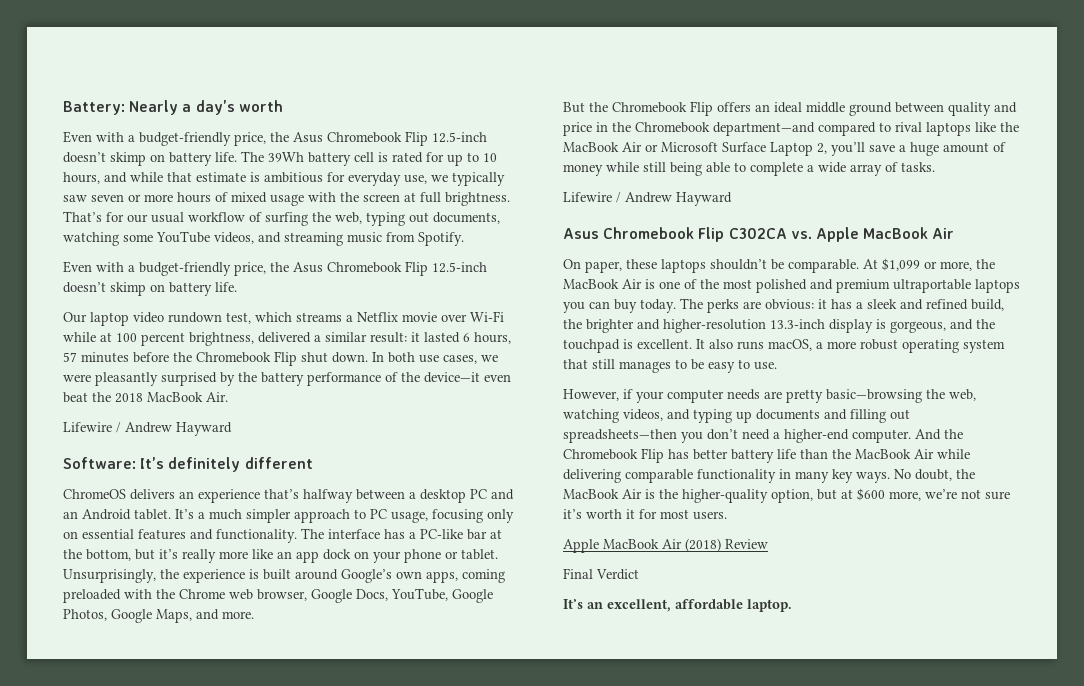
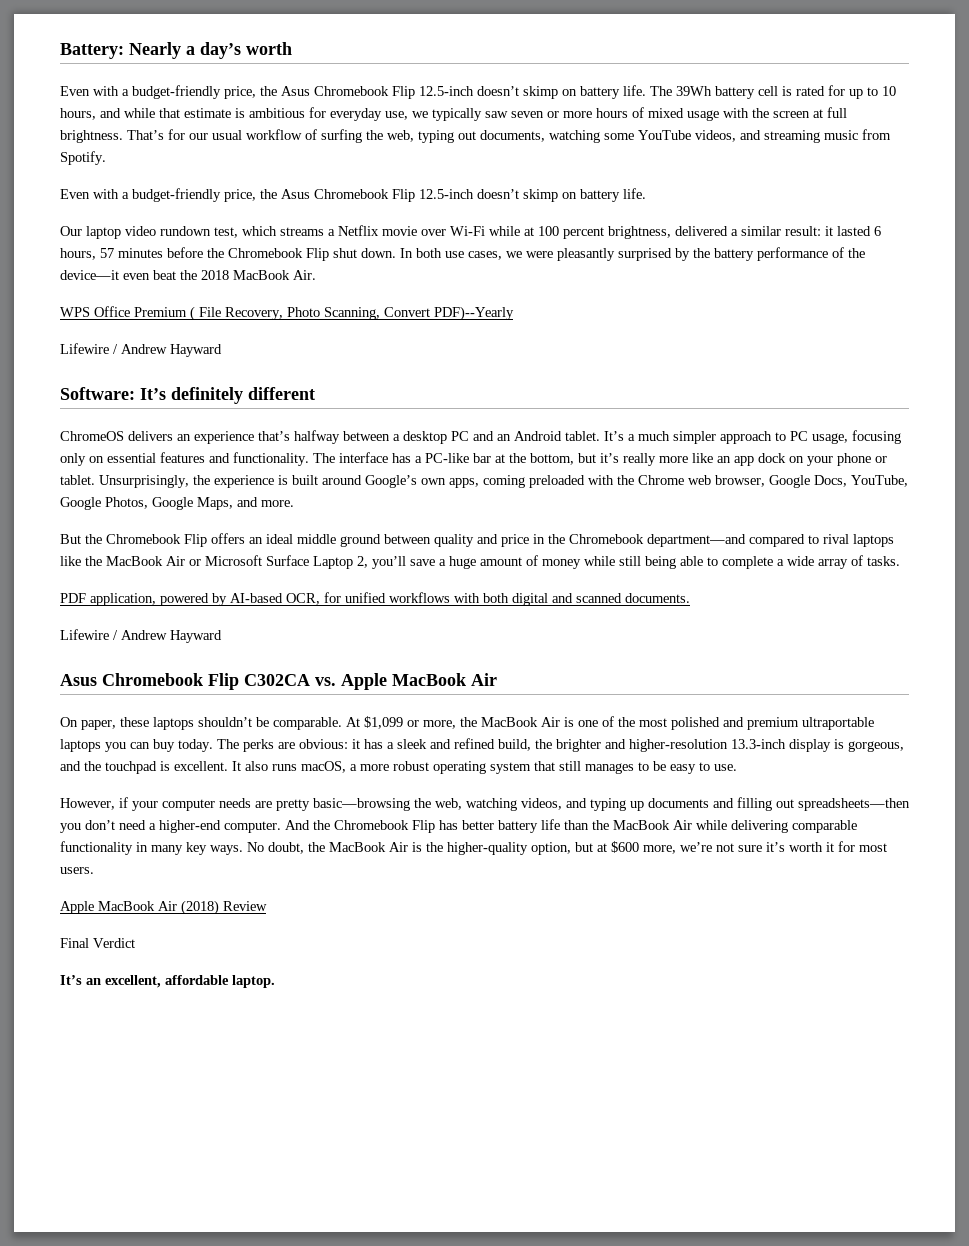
(228, 397) none -> [60,306,514,321] // WPS Office Premium ( File Recovery, Photo Scanning, Convert PDF)--Yearly
(935, 167) none -> [60,592,690,606] // PDF application, powered by AI-based OCR, for unified workflows with both digital and scanned documents.

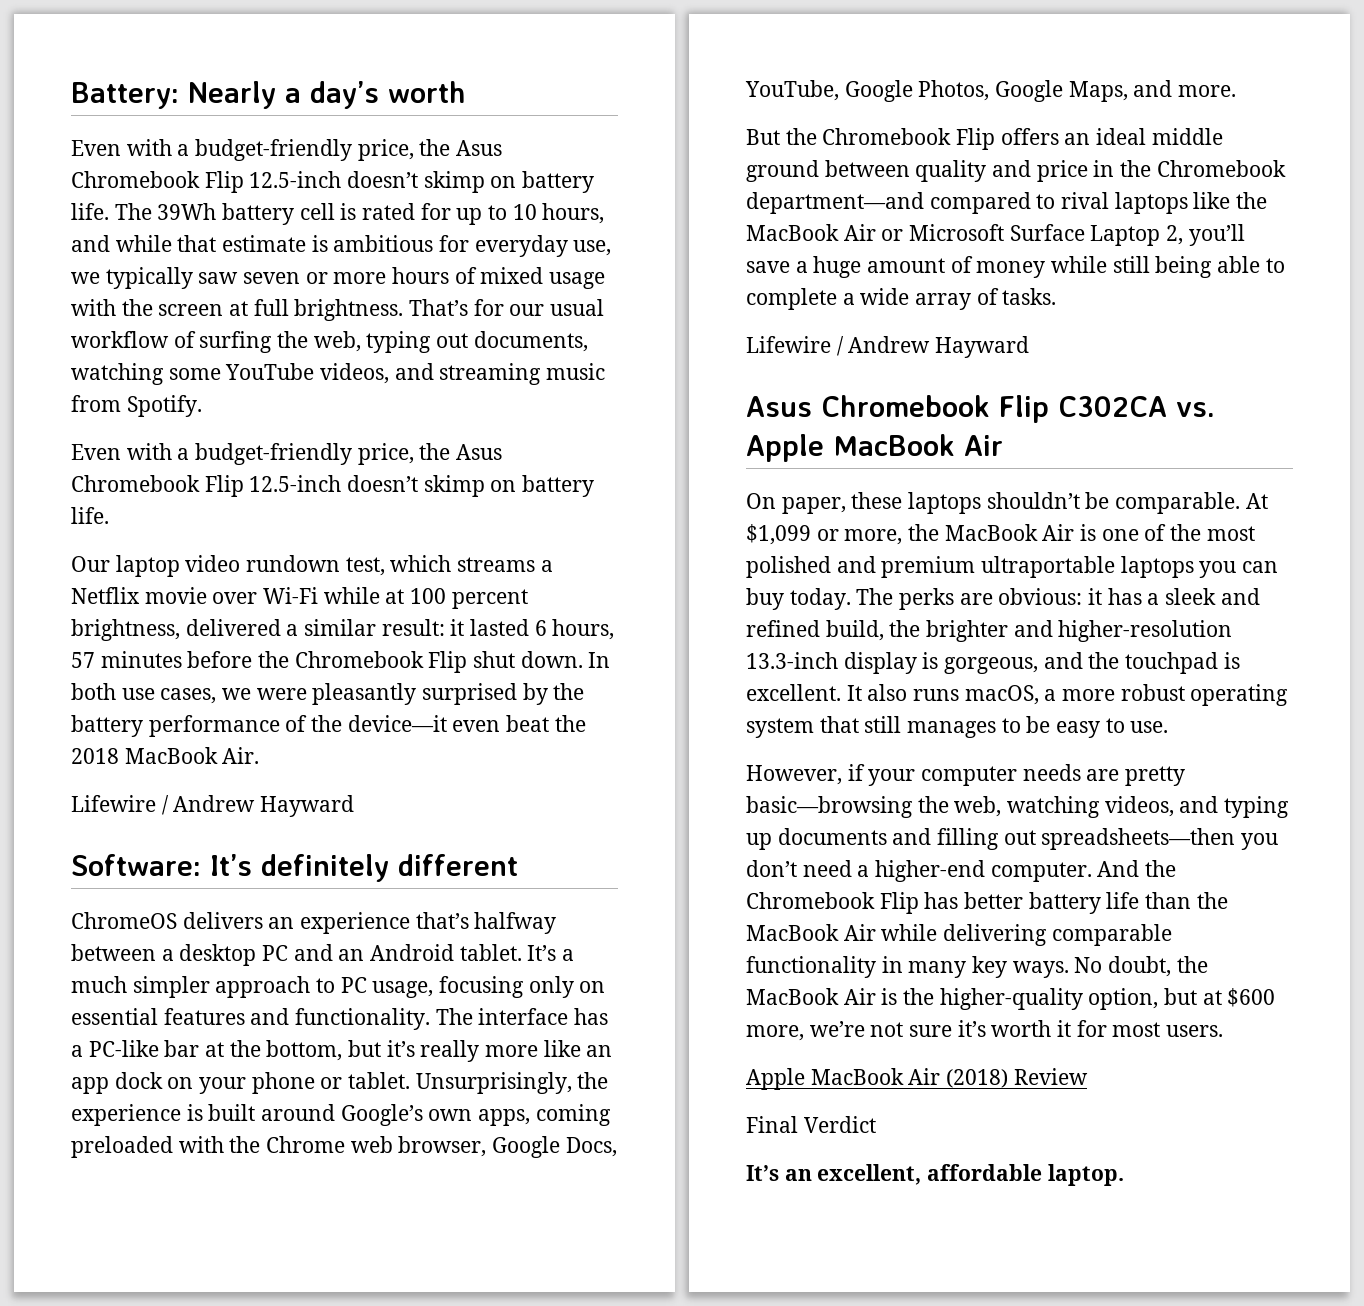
[60,306,514,321] // WPS Office Premium ( File Recovery, Photo Scanning, Convert PDF)--Yearly -> (260, 755) none
[60,592,690,606] // PDF application, powered by AI-based OCR, for unified workflows with both digital and scanned documents. -> (1057, 296) none

